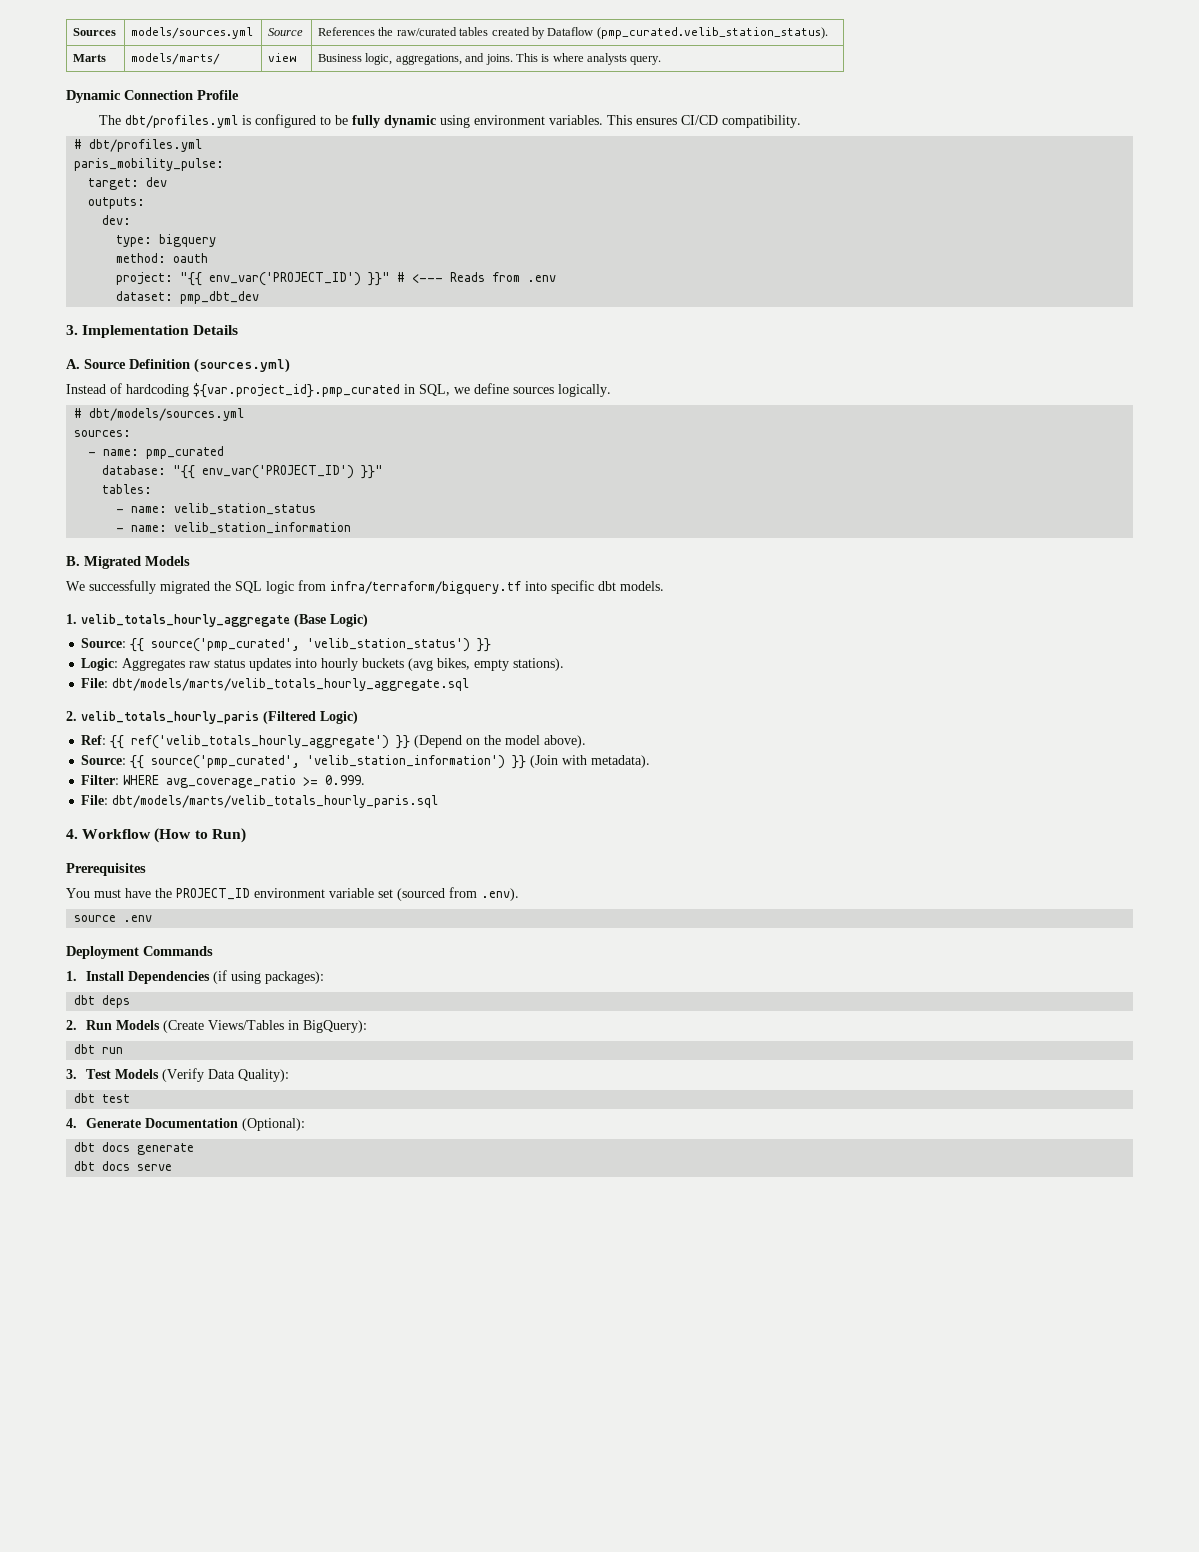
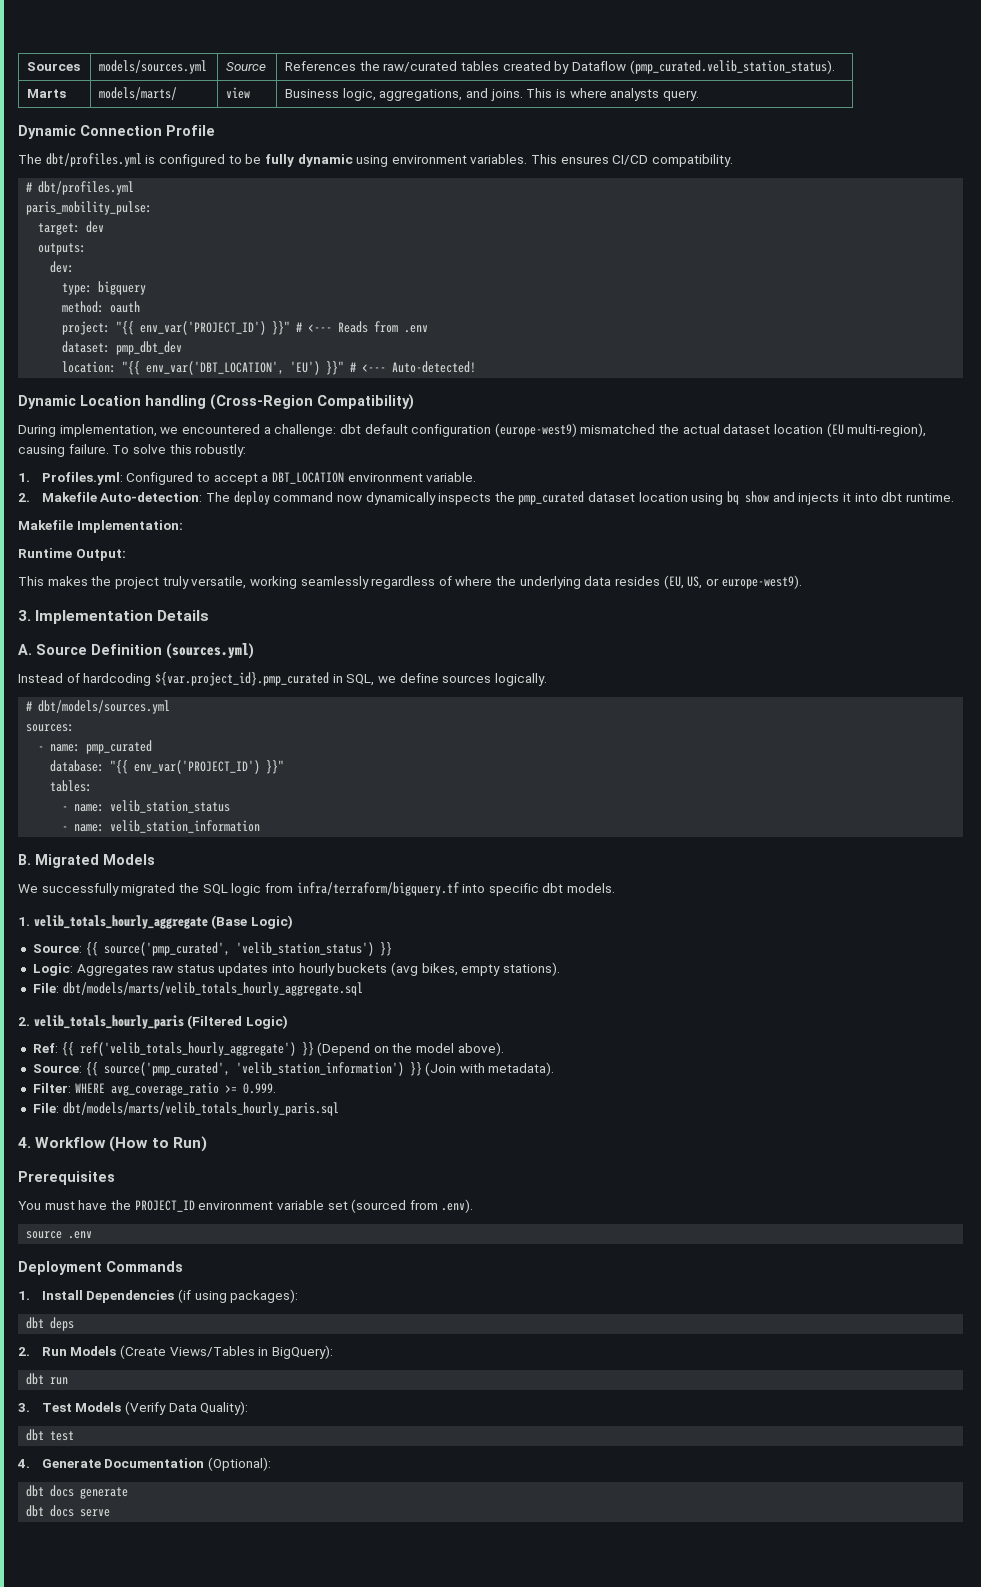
(260, 297) none -> [62,361,477,375] [18,394,414,410] [18,423,927,437] [18,444,247,457] [18,472,477,485] [18,491,954,505] [18,520,183,533] [18,548,126,561] [18,575,802,589] // location: "{{ env_var('DBT_LOCATION', 'EU') }}" # <--- Auto-detected! // Dynamic Location handling (Cross-Region Compatibility) // During implementation, we encountered a challenge: dbt default configuration (europe-west9) mismatched the actual dataset location (EU multi-region), causing failure. To solve this robustly: // 1. Profiles.yml: Configured to accept a DBT_LOCATION environment variable. // 2. Makefile Auto-detection: The deploy command now dynamically inspects the pmp_curated dataset location using bq show and injects it into dbt runtime. // Makefile Implementation: // Runtime Output: // This makes the project truly versatile, working seamlessly regardless of where the underlying data resides (EU, US, or europe-west9).

